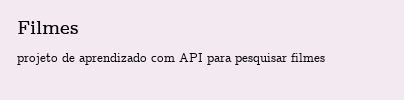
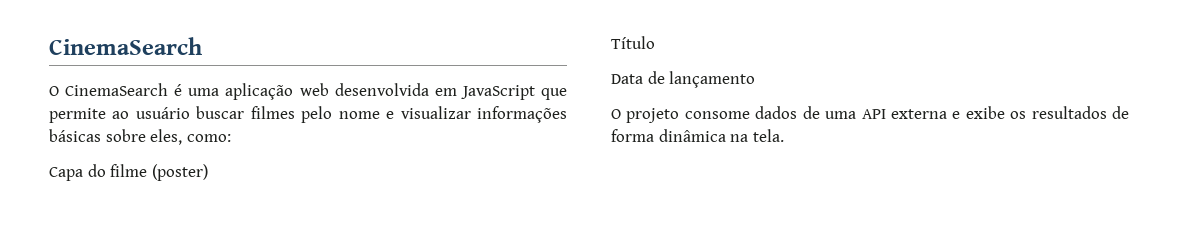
[17,21,79,34] [17,53,325,65] Filmes // projeto de aprendizado com API para pesquisar filmes -> [49,37,202,55] [49,83,567,100] [49,106,568,123] [49,129,231,145] [49,164,208,181] [611,36,655,49] [611,71,756,88] [611,106,1129,123] [611,129,784,142] CinemaSearch // O CinemaSearch é uma aplicação web desenvolvida em JavaScript que permite ao usuário buscar filmes pelo nome e visualizar informações básicas sobre eles, como: // Capa do filme (poster) // Título // Data de lançamento // O projeto consome dados de uma API externa e exibe os resultados de forma dinâmica na tela.

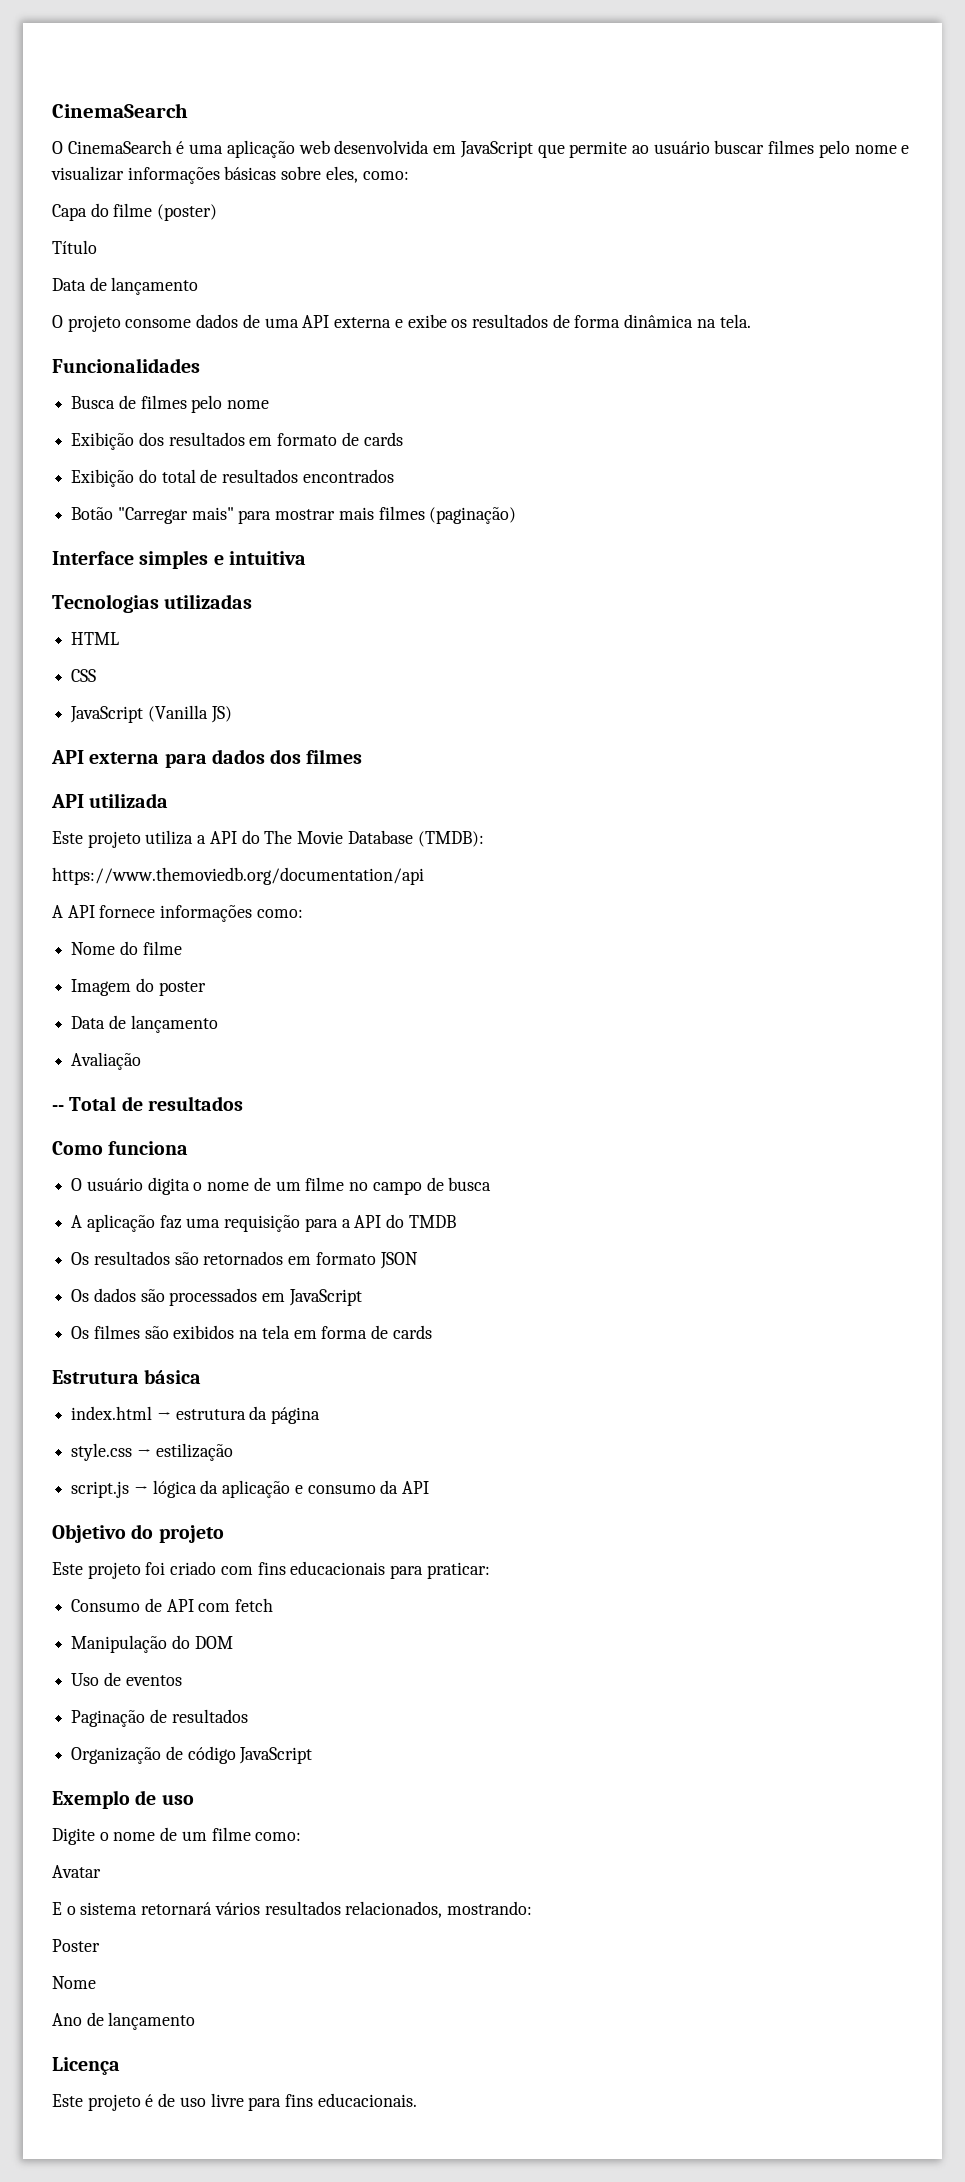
(784, 135) none -> [52,358,200,373] [71,395,270,413] [71,432,403,450] [71,469,394,487] [71,506,517,524] [52,550,306,569] [52,594,253,613] [71,632,120,645] [71,669,97,682] [70,705,232,723] [51,749,363,768] [51,793,169,808] [52,830,484,848] [52,867,424,885] [52,905,303,922] [71,941,182,955] [71,978,206,996] [71,1015,218,1033] [71,1052,142,1070] [52,1096,243,1111] [52,1141,189,1155] [71,1177,492,1195] [71,1214,456,1232] [71,1251,418,1269] [71,1288,362,1306] [71,1325,432,1339] [52,1369,202,1384] [71,1406,321,1424] [71,1443,233,1461] [71,1480,430,1498] [52,1524,224,1543] [52,1561,490,1579] [71,1598,274,1612] [71,1635,233,1653] [71,1672,182,1686] [71,1709,248,1727] [71,1746,313,1764] [52,1790,194,1809] [52,1827,302,1845] [52,1865,101,1878] [52,1901,533,1918] [52,1939,100,1952] [52,1976,96,1989] [52,2012,196,2030] [52,2057,120,2075] [52,2093,417,2111] // Funcionalidades // Busca de filmes pelo nome // Exibição dos resultados em formato de cards // Exibição do total de resultados encontrados // Botão "Carregar mais" para mostrar mais filmes (paginação) // Interface simples e intuitiva // Tecnologias utilizadas // HTML // CSS // JavaScript (Vanilla JS) // API externa para dados dos filmes // API utilizada // Este projeto utiliza a API do The Movie Database (TMDB): // https://www.themoviedb.org/documentation/api // A API fornece informações como: // Nome do filme // Imagem do poster // Data de lançamento // Avaliação // -- Total de resultados // Como funciona // O usuário digita o nome de um filme no campo de busca // A aplicação faz uma requisição para a API do TMDB // Os resultados são retornados em formato JSON // Os dados são processados em JavaScript // Os filmes são exibidos na tela em forma de cards // Estrutura básica // index.html → estrutura da página // style.css → estilização // script.js → lógica da aplicação e consumo da API // Objetivo do projeto // Este projeto foi criado com fins educacionais para praticar: // Consumo de API com fetch // Manipulação do DOM // Uso de eventos // Paginação de resultados // Organização de código JavaScript // Exemplo de uso // Digite o nome de um filme como: // Avatar // E o sistema retornará vários resultados relacionados, mostrando: // Poster // Nome // Ano de lançamento // Licença // Este projeto é de uso livre para fins educacionais.

